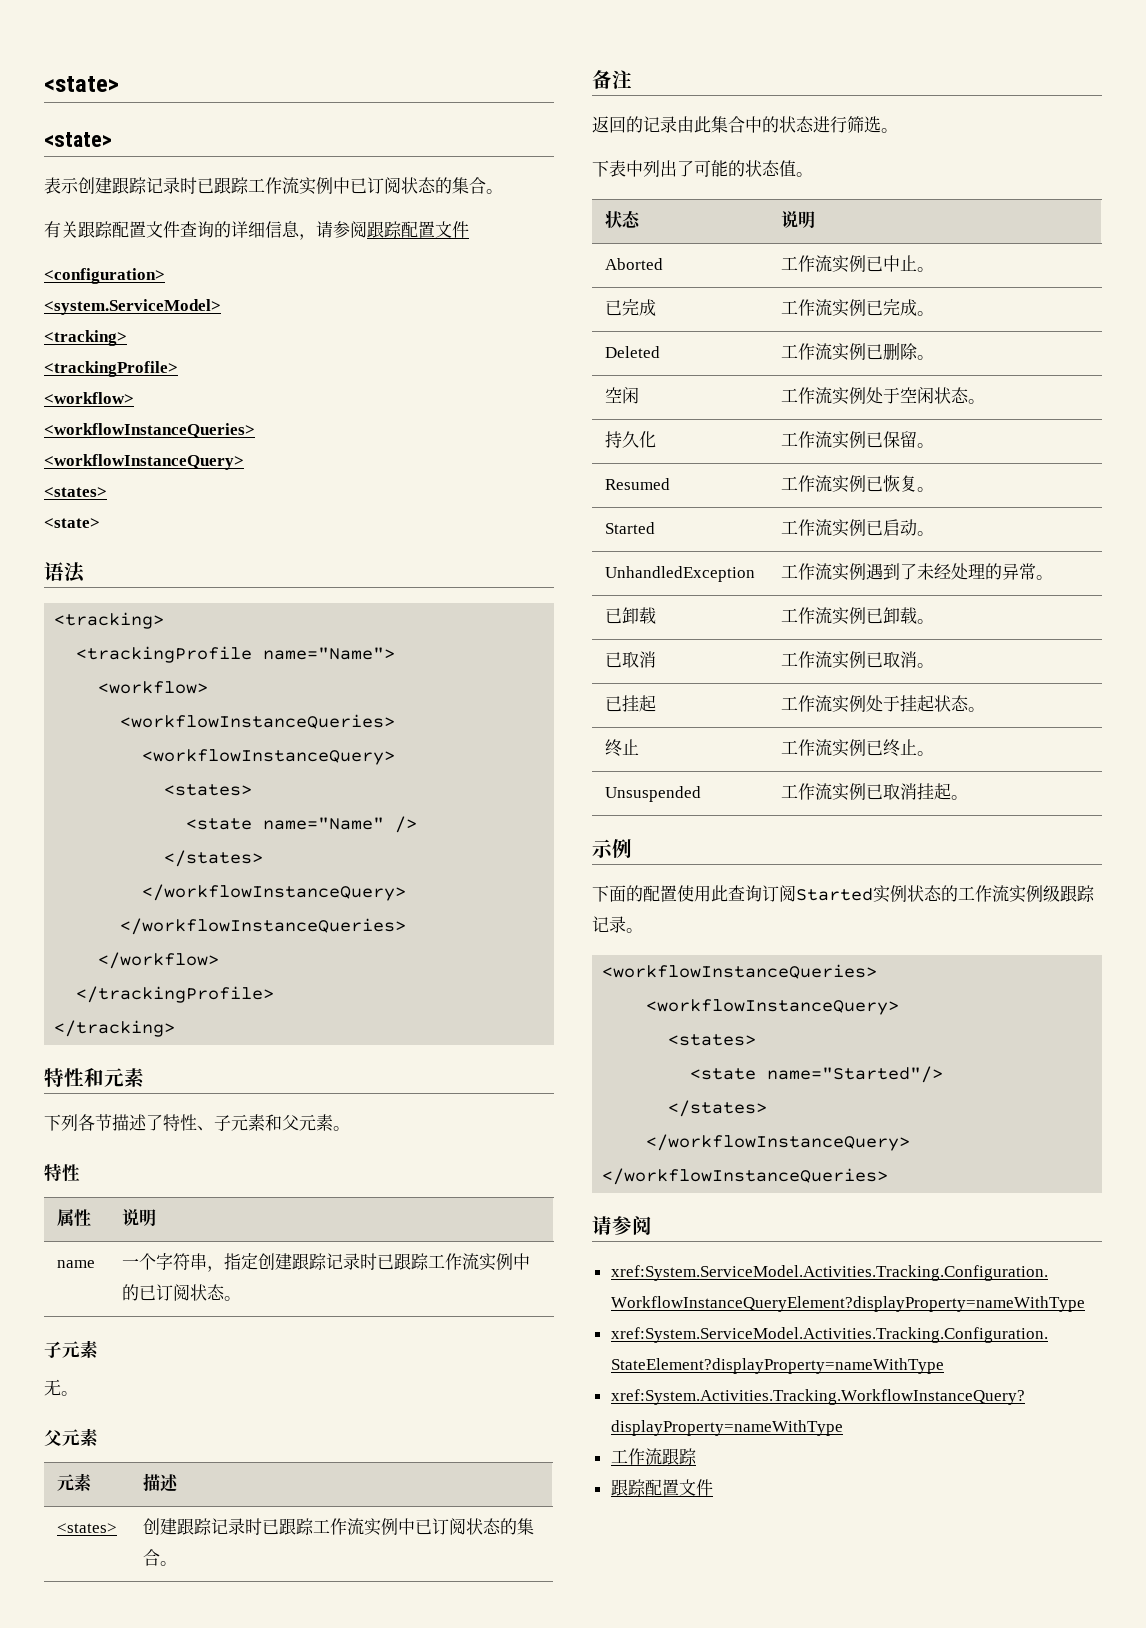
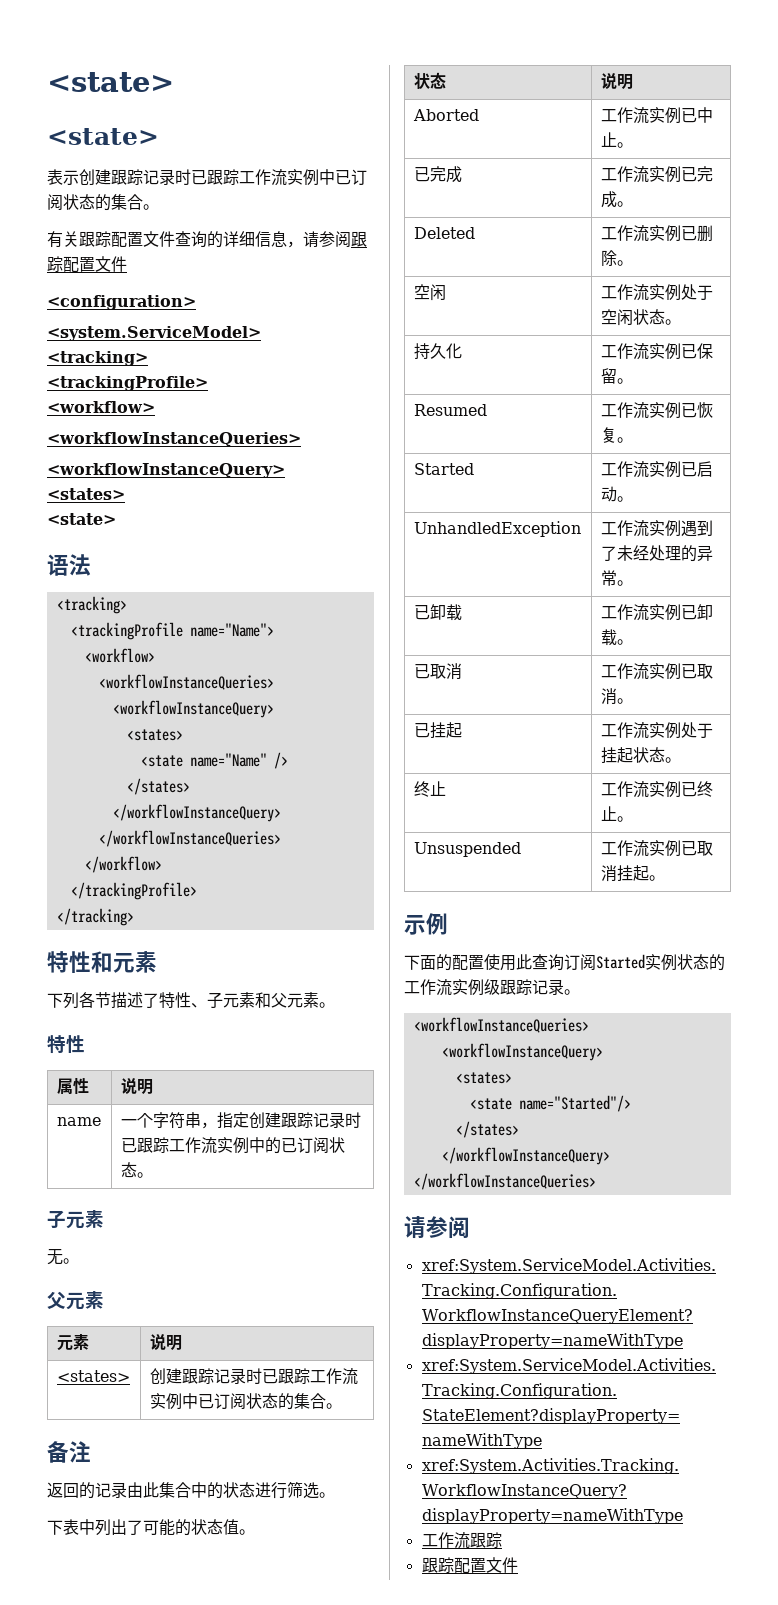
[142,1473,179,1492] 描述 -> [149,1334,182,1351] 说明

